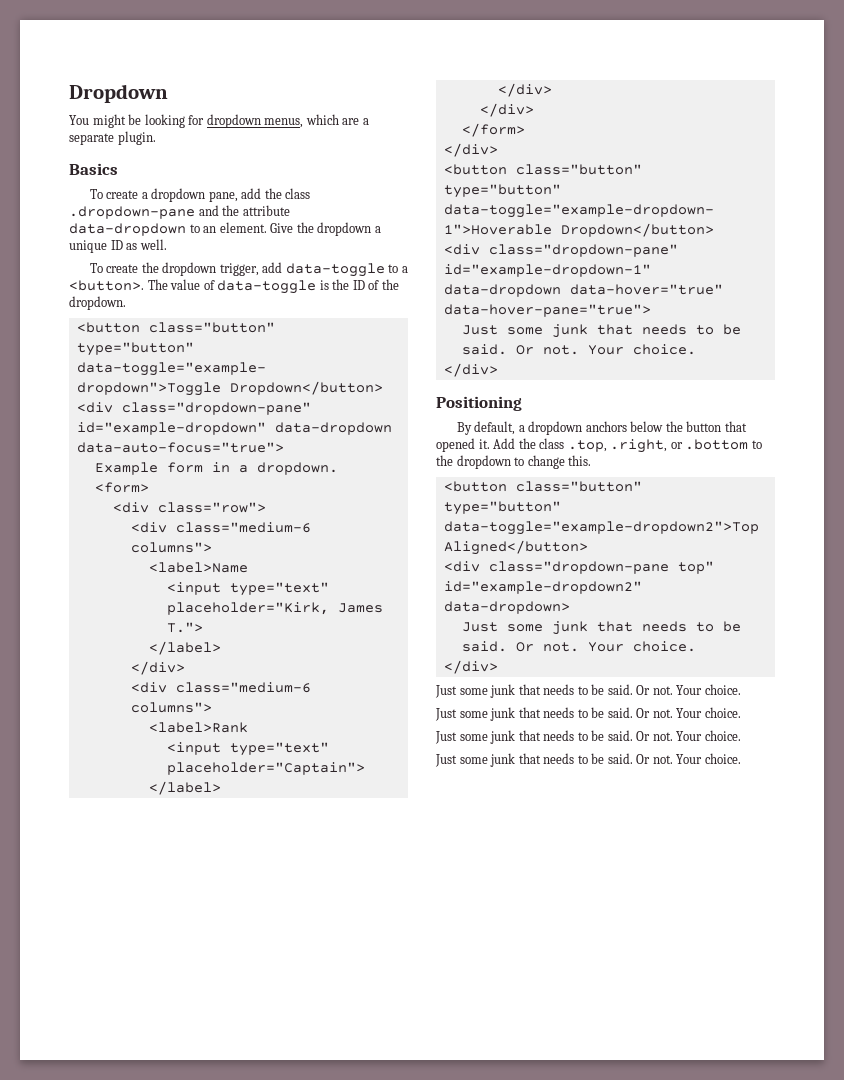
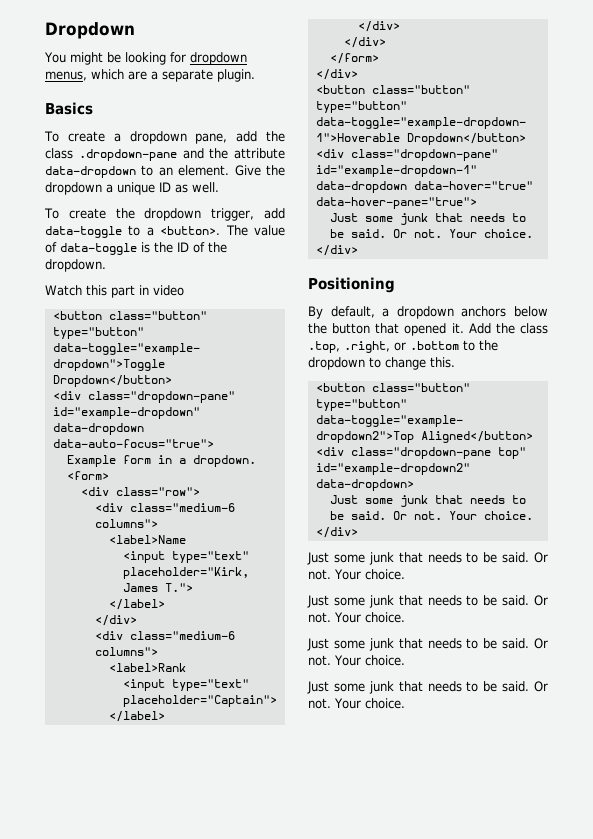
(126, 303) none -> [45,285,184,298] // Watch this part in video

